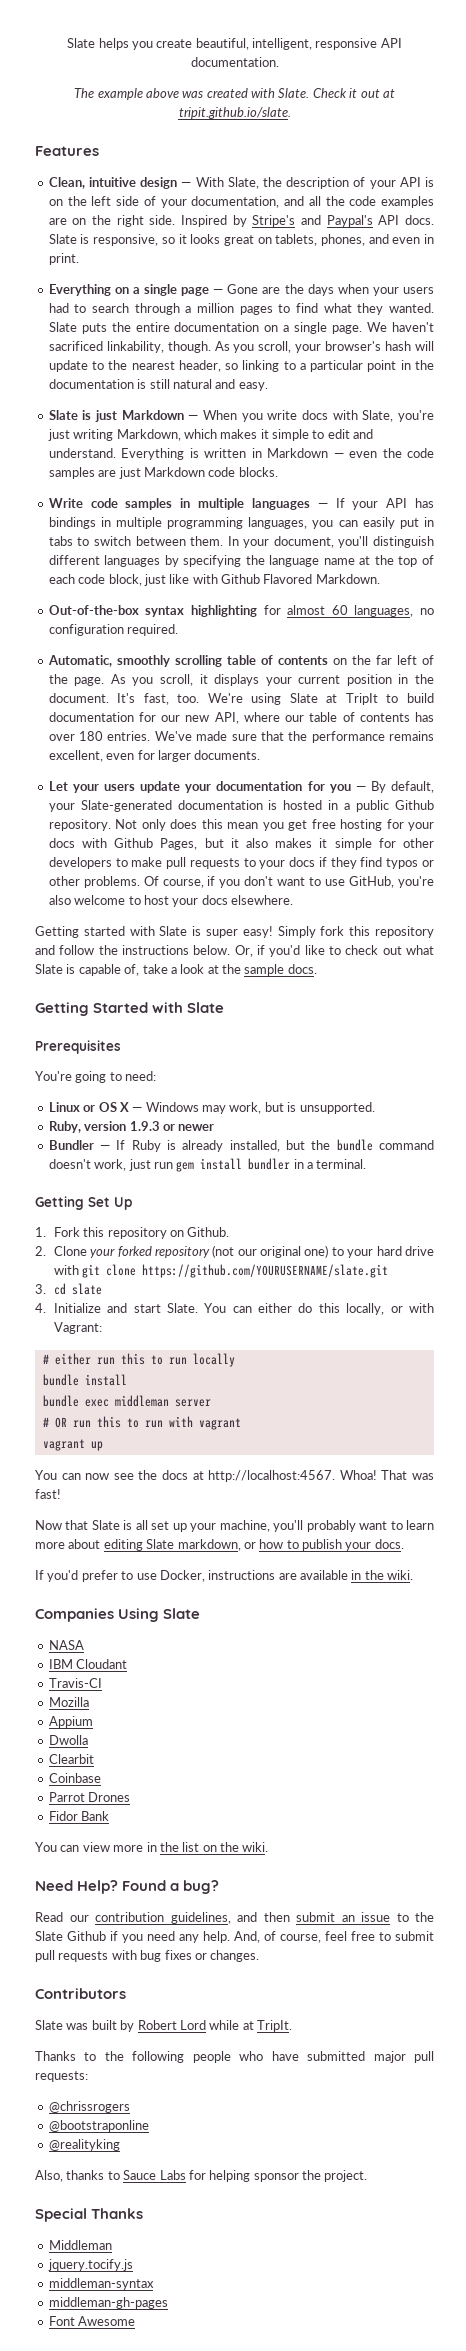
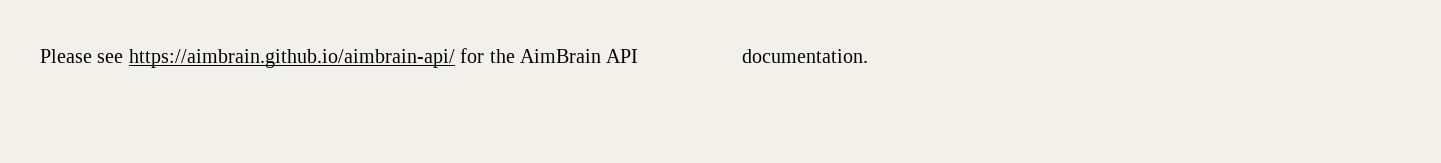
[67,38,402,50] [190,57,279,67] [74,88,395,100] [178,107,291,119] [35,146,99,156] [48,177,434,189] [48,196,434,208] [48,215,435,227] [48,234,434,246] [48,253,79,265] [48,284,434,296] [48,303,435,315] [48,322,435,334] [48,341,435,353] [48,360,434,372] [48,379,268,391] [48,410,435,422] [47,429,374,441] [48,448,435,460] [48,467,278,479] [48,498,434,510] [48,517,435,529] [48,536,434,548] [48,555,434,567] [48,574,380,586] [48,605,434,617] [48,624,179,636] [47,655,434,667] [48,674,434,686] [48,693,434,705] [48,712,435,724] [48,731,434,743] [48,750,261,762] [48,781,434,793] [48,800,434,812] [48,819,435,831] [48,838,434,850] [48,857,434,869] [48,876,435,888] [48,895,293,907] [35,926,435,938] [35,945,434,957] [35,964,317,976] [35,1002,225,1016] [35,1040,121,1054] [35,1071,157,1083] [48,1102,375,1114] [48,1121,215,1133] [48,1139,434,1152] [48,1158,367,1172] [35,1196,132,1210] [35,1227,230,1239] [35,1245,435,1258] [53,1264,389,1278] [35,1283,102,1295] [35,1303,434,1315] [53,1322,102,1334] [42,1353,235,1367] [42,1374,127,1386] [42,1395,211,1407] [42,1416,241,1430] [42,1439,103,1451] [35,1470,435,1482] [35,1489,61,1499] [35,1520,434,1532] [35,1539,404,1551] [35,1570,414,1582] [35,1608,201,1622] [48,1640,84,1650] [48,1659,128,1669] [48,1678,102,1688] [48,1697,89,1707] [48,1716,93,1728] [48,1735,88,1745] [48,1754,94,1764] [48,1773,101,1783] [48,1792,131,1802] [48,1811,110,1821] [35,1842,269,1852] [35,1880,220,1894] [35,1912,434,1924] [35,1931,434,1943] [35,1950,260,1962] [35,1988,126,1999] [35,2020,292,2032] [35,2051,435,2063] [35,2071,88,2082] [48,2101,130,2113] [48,2120,149,2132] [48,2139,120,2151] [35,2170,368,2182] [35,2208,144,2222] [48,2240,112,2250] [47,2259,133,2271] [48,2278,154,2290] [48,2297,168,2309] [48,2316,136,2326] Slate helps you create beautiful, intelligent, responsive API documentation. // The example above was created with Slate. Check it out at tripit.github.io/slate. // Features // Clean, intuitive design — With Slate, the description of your API is on the left side of your documentation, and all the code examples are on the right side. Inspired by Stripe's and Paypal's API docs. Slate is responsive, so it looks great on tablets, phones, and even in print. // Everything on a single page — Gone are the days when your users had to search through a million pages to find what they wanted. Slate puts the entire documentation on a single page. We haven't sacrificed linkability, though. As you scroll, your browser's hash will update to the nearest header, so linking to a particular point in the documentation is still natural and easy. // Slate is just Markdown — When you write docs with Slate, you're just writing Markdown, which makes it simple to edit and understand. Everything is written in Markdown — even the code samples are just Markdown code blocks. // Write code samples in multiple languages — If your API has bindings in multiple programming languages, you can easily put in tabs to switch between them. In your document, you'll distinguish different languages by specifying the language name at the top of each code block, just like with Github Flavored Markdown. // Out-of-the-box syntax highlighting for almost 60 languages, no configuration required. // Automatic, smoothly scrolling table of contents on the far left of the page. As you scroll, it displays your current position in the document. It's fast, too. We're using Slate at TripIt to build documentation for our new API, where our table of contents has over 180 entries. We've made sure that the performance remains excellent, even for larger documents. // Let your users update your documentation for you — By default, your Slate-generated documentation is hosted in a public Github repository. Not only does this mean you get free hosting for your docs with Github Pages, but it also makes it simple for other developers to make pull requests to your docs if they find typos or other problems. Of course, if you don't want to use GitHub, you're also welcome to host your docs elsewhere. // Getting started with Slate is super easy! Simply fork this repository and follow the instructions below. Or, if you'd like to check out what Slate is capable of, take a look at the sample docs. // Getting Started with Slate // Prerequisites // You're going to need: // Linux or OS X — Windows may work, but is unsupported. // Ruby, version 1.9.3 or newer // Bundler — If Ruby is already installed, but the bundle command doesn't work, just run gem install bundler in a terminal. // Getting Set Up // 1. Fork this repository on Github. // 2. Clone your forked repository (not our original one) to your hard drive with git clone https://github.com/YOURUSERNAME/slate.git // 3. cd slate // 4. Initialize and start Slate. You can either do this locally, or with Vagrant: // # either run this to run locally // bundle install // bundle exec middleman server // # OR run this to run with vagrant // vagrant up // You can now see the docs at http://localhost:4567. Whoa! That was fast! // Now that Slate is all set up your machine, you'll probably want to learn more about editing Slate markdown, or how to publish your docs. // If you'd prefer to use Docker, instructions are available in the wiki. // Companies Using Slate // NASA // IBM Cloudant // Travis-CI // Mozilla // Appium // Dwolla // Clearbit // Coinbase // Parrot Drones // Fidor Bank // You can view more in the list on the wiki. // Need Help? Found a bug? // Read our contribution guidelines, and then submit an issue to the Slate Github if you need any help. And, of course, feel free to submit pull requests with bug fixes or changes. // Contributors // Slate was built by Robert Lord while at TripIt. // Thanks to the following people who have submitted major pull requests: // @chrissrogers // @bootstraponline // @realityking // Also, thanks to Sauce Labs for helping sponsor the project. // Special Thanks // Middleman // jquery.tocify.js // middleman-syntax // middleman-gh-pages // Font Awesome -> [40,48,868,68] Please see https://aimbrain.github.io/aimbrain-api/ for the AimBrain API documentation.

